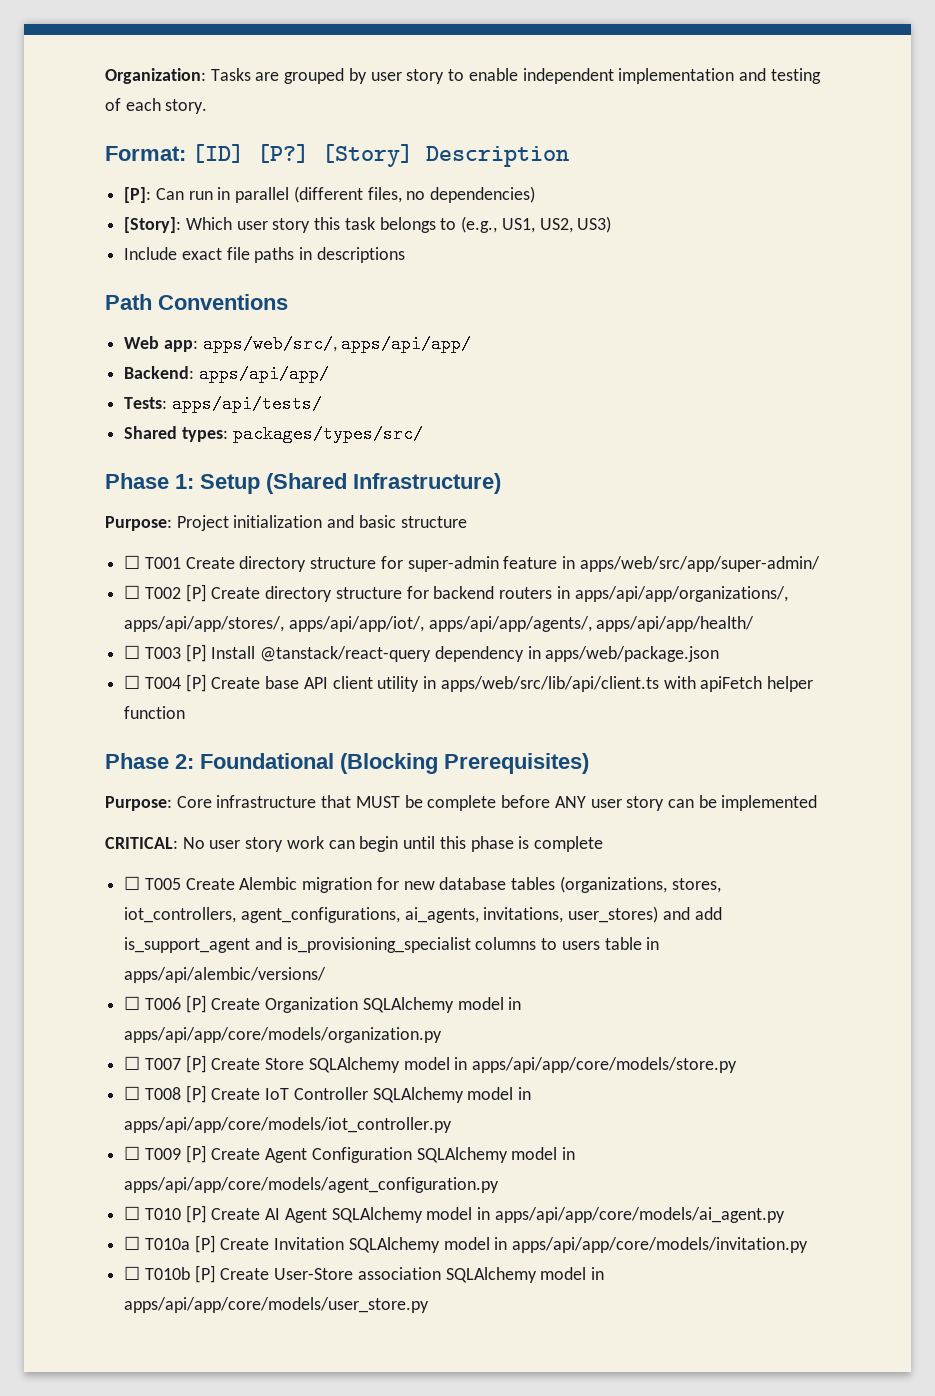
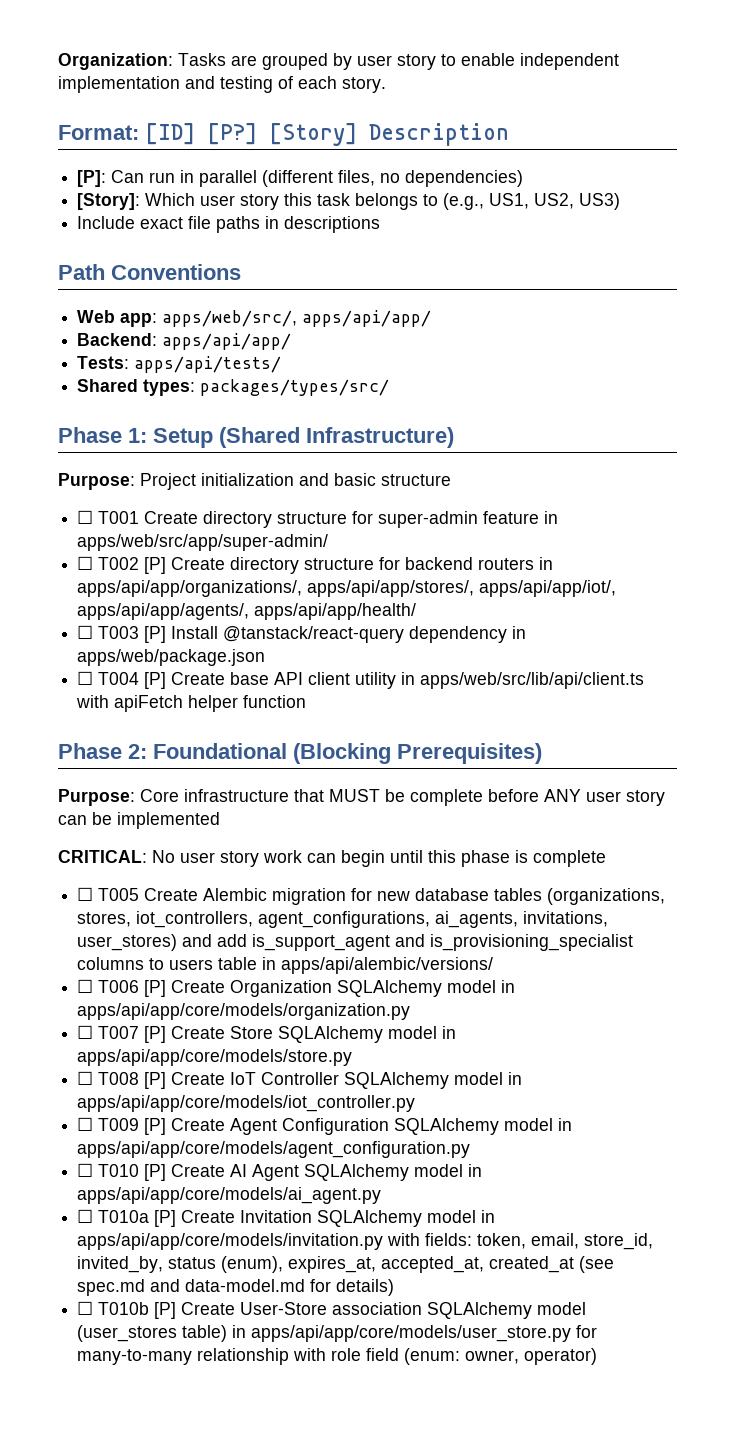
(809, 1245) none -> [387,1233,654,1250] [77,1256,615,1273] [77,1279,395,1296] with fields: token, email, store_id, invited_by, status (enum), expires_at, accepted_at, created_at (see spec.md and data-model.md for details)
[591,1267,605,1280] [124,1297,430,1313] in apps/api/app/core/models/user_store.py -> [77,1325,598,1342] [77,1348,598,1365] (user_stores table) in apps/api/app/core/models/user_store.py for many-to-many relationship with role field (enum: owner, operator)

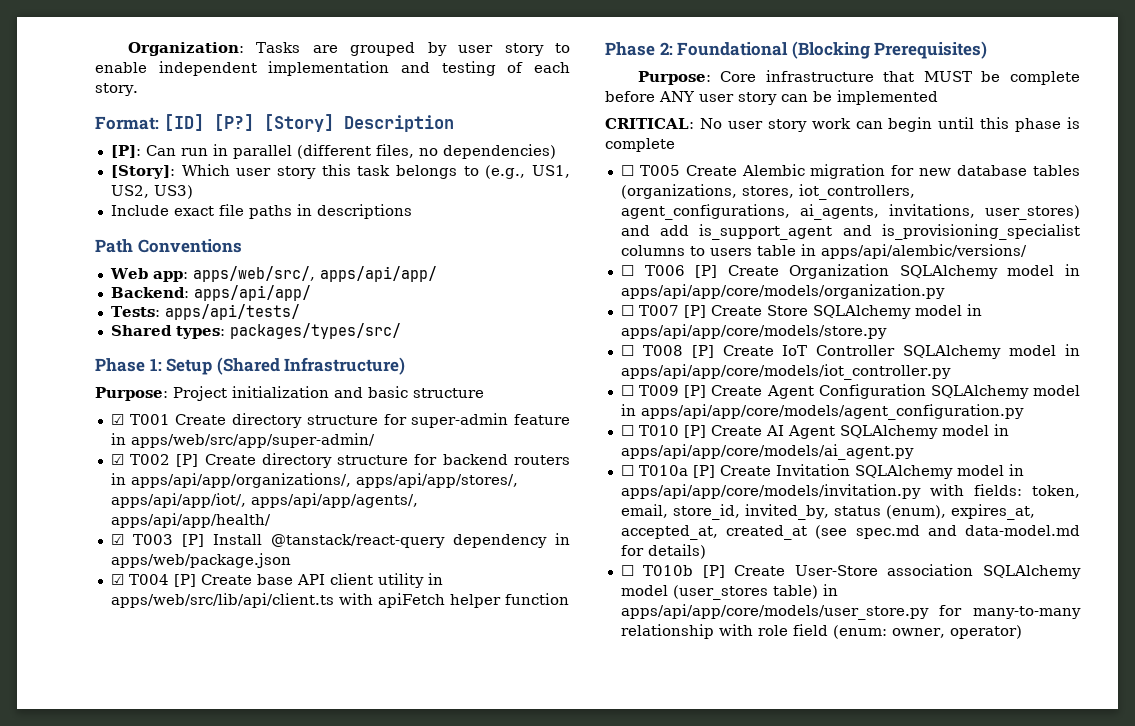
[77,510,94,524] ☐ -> [110,414,124,425] ☑
[77,556,94,570] ☐ -> [110,454,124,465] ☑
[77,625,94,639] ☐ -> [110,534,124,545] ☑
[77,671,94,685] ☐ -> [110,574,124,585] ☑

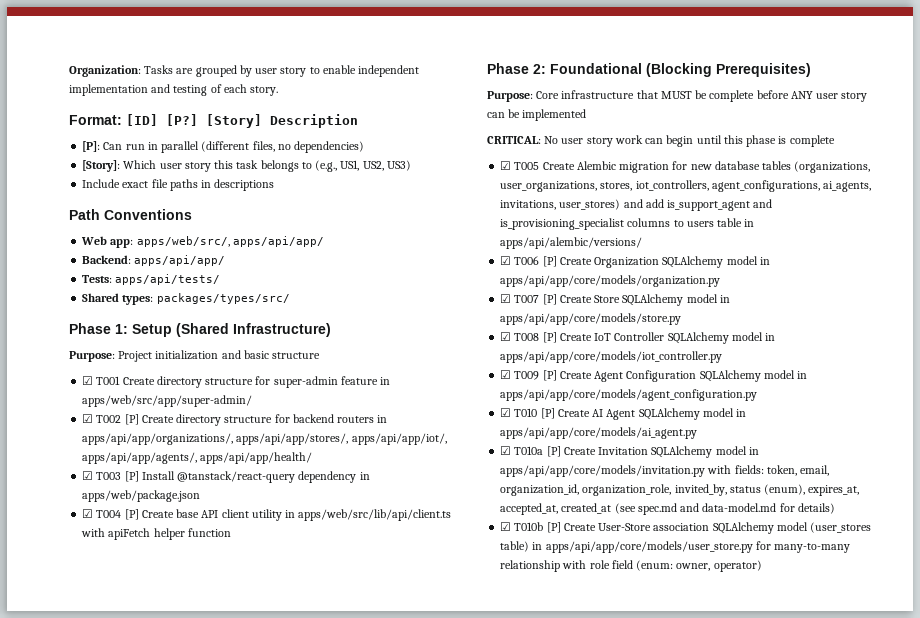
[620,165,634,176] ☐ -> [500,161,512,170] ☑
(737, 191) none -> [500,181,598,192] user_organizations,
[620,265,634,276] ☐ -> [500,256,512,265] ☑
[620,305,634,316] ☐ -> [500,294,512,303] ☑
[620,345,634,356] ☐ -> [500,332,512,341] ☑
[620,385,634,396] ☐ -> [500,370,512,379] ☑
[620,425,634,436] ☐ -> [500,408,512,417] ☑
[620,465,634,476] ☐ -> [500,446,512,455] ☑
[672,504,740,520] store_id, -> [500,484,672,496] organization_id, organization_role,
[620,565,634,576] ☐ -> [500,522,512,531] ☑

